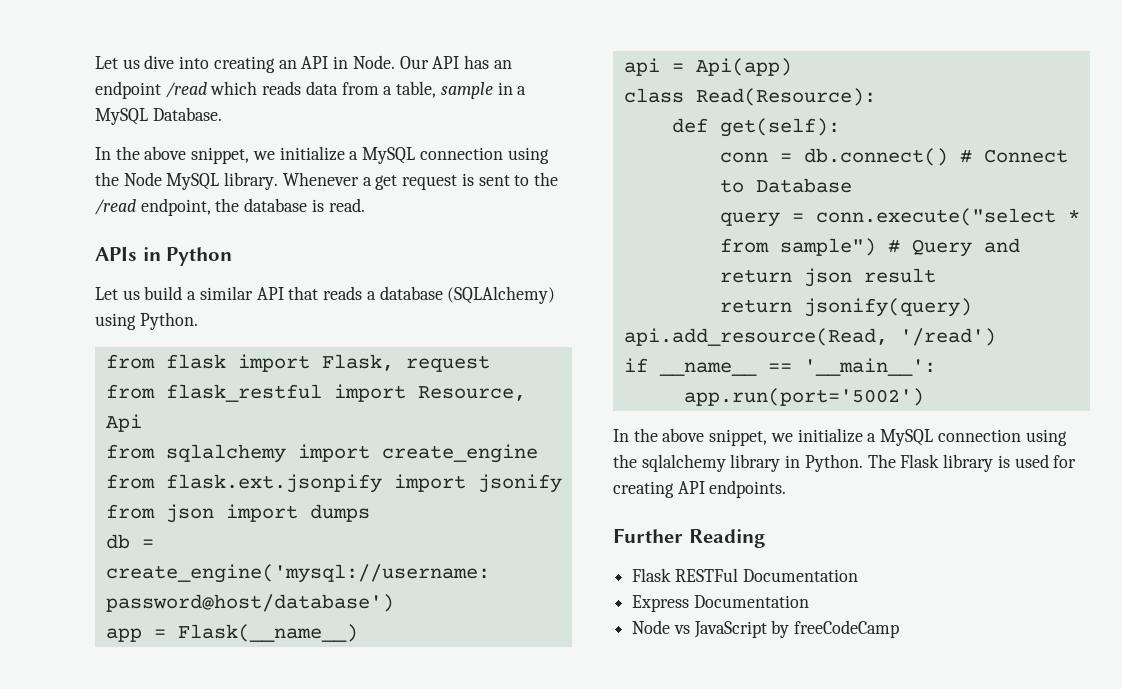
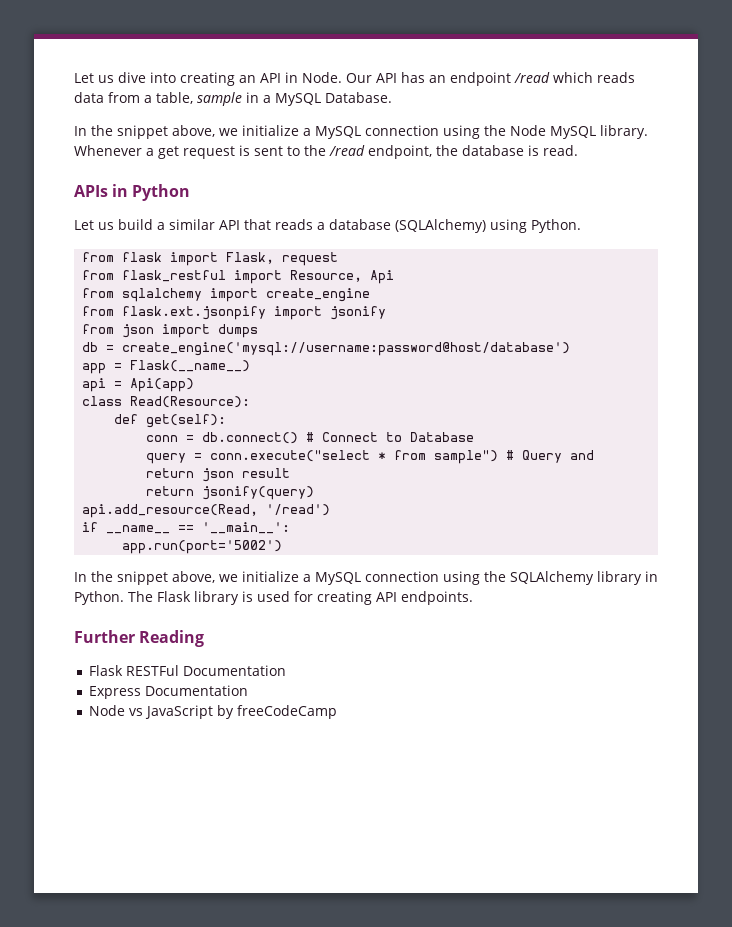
[144,146,250,164] above snippet, -> [117,125,215,139] snippet above,
[662,428,1067,446] [613,454,726,472] above snippet, we initialize a MySQL connection using the sqlalchemy -> [117,571,594,585] snippet above, we initialize a MySQL connection using the SQLAlchemy

